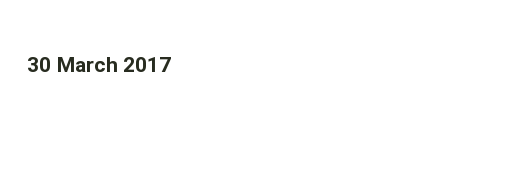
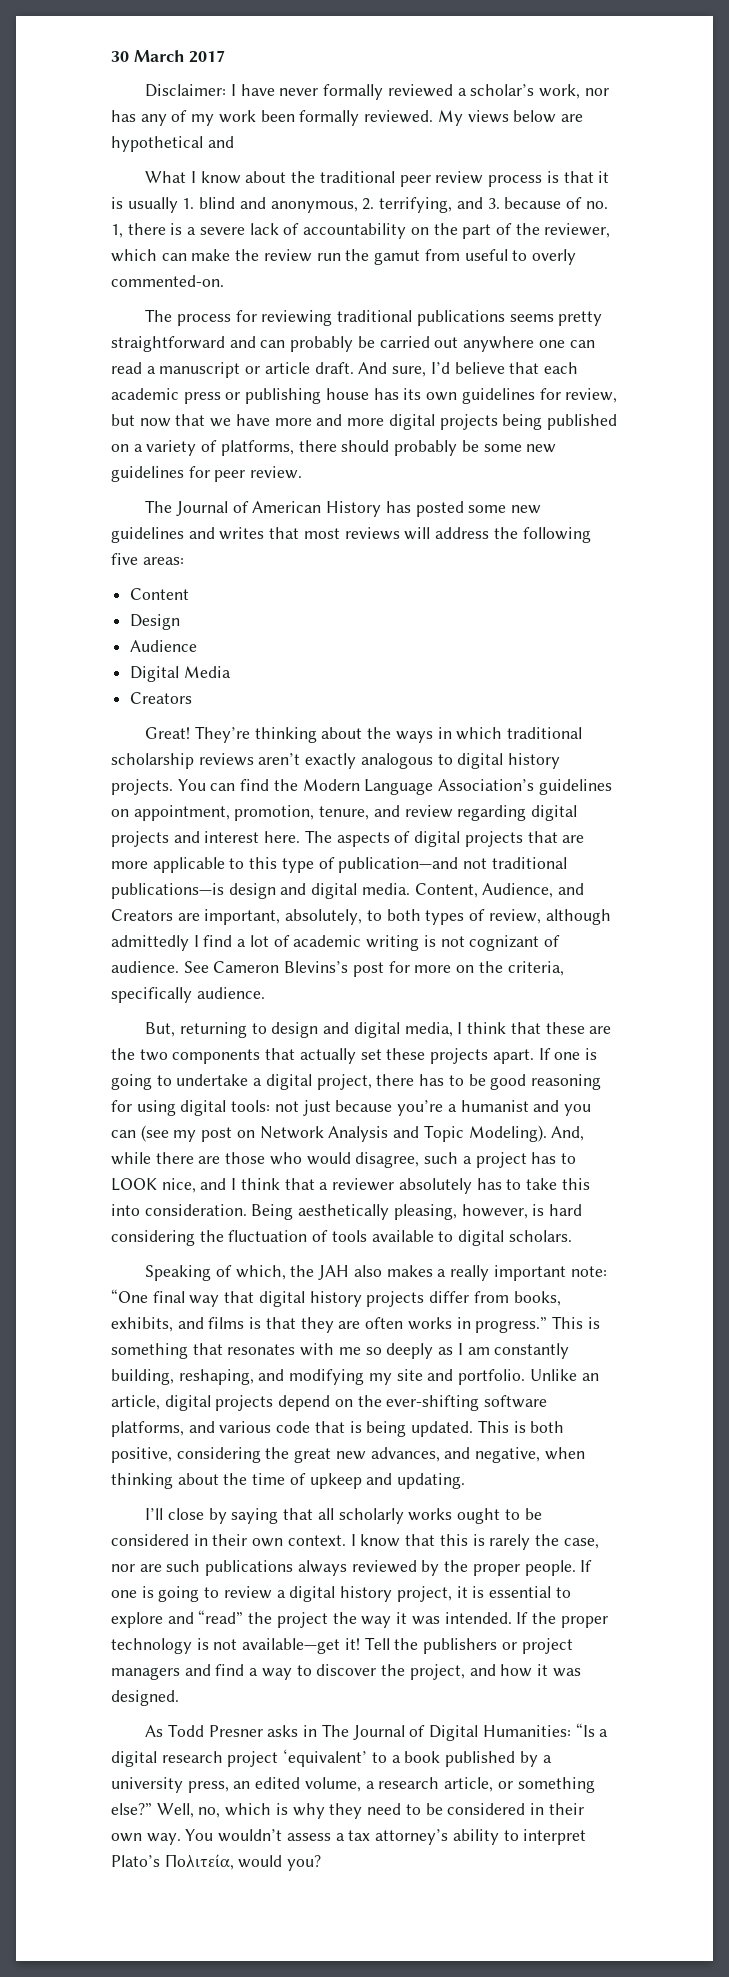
(172, 64) none -> [145,84,609,100] [111,110,583,126] [111,136,234,152] [145,171,610,187] [111,197,608,213] [111,223,611,239] [111,249,576,265] [111,275,224,287] [145,309,603,326] [111,336,595,352] [111,362,578,378] [111,388,618,404] [111,414,617,430] [111,440,557,456] [111,466,303,482] [145,500,542,517] [111,527,591,543] [111,553,184,565] [130,588,190,600] [130,614,181,630] [130,640,198,652] [130,666,231,682] [130,692,193,704] [145,726,583,743] [111,753,561,769] [111,779,612,795] [111,805,578,821] [111,830,585,847] [111,857,567,873] [111,883,585,899] [111,909,611,925] [111,935,560,951] [111,961,564,977] [111,987,265,1003] [145,1022,612,1038] [111,1048,597,1064] [111,1074,601,1090] [111,1100,591,1116] [111,1125,585,1142] [111,1152,576,1168] [111,1178,590,1194] [111,1204,583,1220] [111,1230,572,1246] [145,1265,607,1281] [111,1289,561,1307] [111,1316,600,1333] [111,1343,570,1359] [111,1369,599,1385] [111,1395,548,1411] [111,1420,565,1437] [111,1447,585,1463] [111,1473,466,1489] [145,1508,542,1524] [111,1534,599,1550] [111,1560,593,1576] [111,1586,571,1602] [111,1610,608,1628] [111,1637,573,1654] [111,1664,581,1680] [111,1690,179,1706] [145,1723,609,1741] [111,1749,552,1767] [111,1777,595,1793] [111,1803,584,1819] [111,1829,587,1845] [111,1854,322,1871] // Disclaimer: I have never formally reviewed a scholar’s work, nor has any of my work been formally reviewed. My views below are hypothetical and // What I know about the traditional peer review process is that it is usually 1. blind and anonymous, 2. terrifying, and 3. because of no. 1, there is a severe lack of accountability on the part of the reviewer, which can make the review run the gamut from useful to overly commented-on. // The process for reviewing traditional publications seems pretty straightforward and can probably be carried out anywhere one can read a manuscript or article draft. And sure, I’d believe that each academic press or publishing house has its own guidelines for review, but now that we have more and more digital projects being published on a variety of platforms, there should probably be some new guidelines for peer review. // The Journal of American History has posted some new guidelines and writes that most reviews will address the following five areas: // Content // Design // Audience // Digital Media // Creators // Great! They’re thinking about the ways in which traditional scholarship reviews aren’t exactly analogous to digital history projects. You can find the Modern Language Association’s guidelines on appointment, promotion, tenure, and review regarding digital projects and interest here. The aspects of digital projects that are more applicable to this type of publication—and not traditional publications—is design and digital media. Content, Audience, and Creators are important, absolutely, to both types of review, although admittedly I find a lot of academic writing is not cognizant of audience. See Cameron Blevins’s post for more on the criteria, specifically audience. // But, returning to design and digital media, I think that these are the two components that actually set these projects apart. If one is going to undertake a digital project, there has to be good reasoning for using digital tools: not just because you’re a humanist and you can (see my post on Network Analysis and Topic Modeling). And, while there are those who would disagree, such a project has to LOOK nice, and I think that a reviewer absolutely has to take this into consideration. Being aesthetically pleasing, however, is hard considering the fluctuation of tools available to digital scholars. // Speaking of which, the JAH also makes a really important note: “One final way that digital history projects differ from books, exhibits, and films is that they are often works in progress.” This is something that resonates with me so deeply as I am constantly building, reshaping, and modifying my site and portfolio. Unlike an article, digital projects depend on the ever-shifting software platforms, and various code that is being updated. This is both positive, considering the great new advances, and negative, when thinking about the time of upkeep and updating. // I’ll close by saying that all scholarly works ought to be considered in their own context. I know that this is rarely the case, nor are such publications always reviewed by the proper people. If one is going to review a digital history project, it is essential to explore and “read” the project the way it was intended. If the proper technology is not available—get it! Tell the publishers or project managers and find a way to discover the project, and how it was designed. // As Todd Presner asks in The Journal of Digital Humanities: “Is a digital research project ‘equivalent’ to a book published by a university press, an edited volume, a research article, or something else?” Well, no, which is why they need to be considered in their own way. You wouldn’t assess a tax attorney’s ability to interpret Plato’s Πολιτεία, would you?

